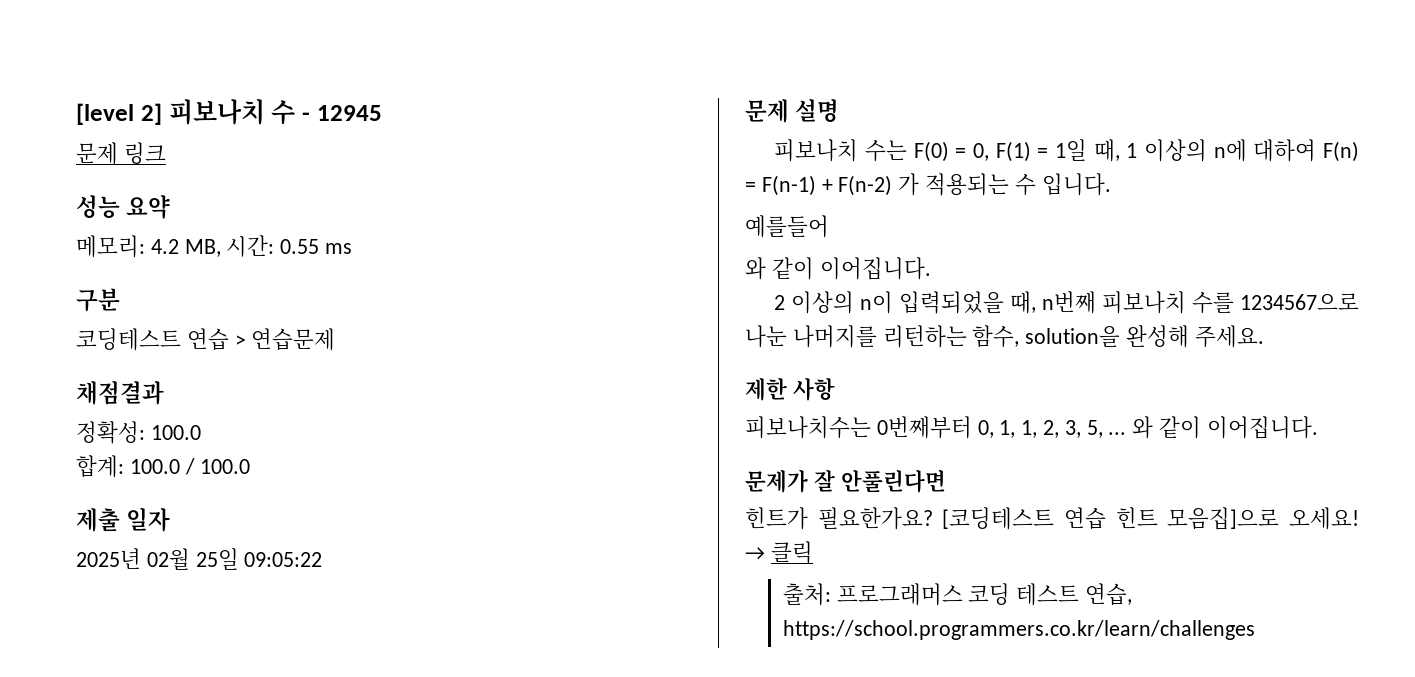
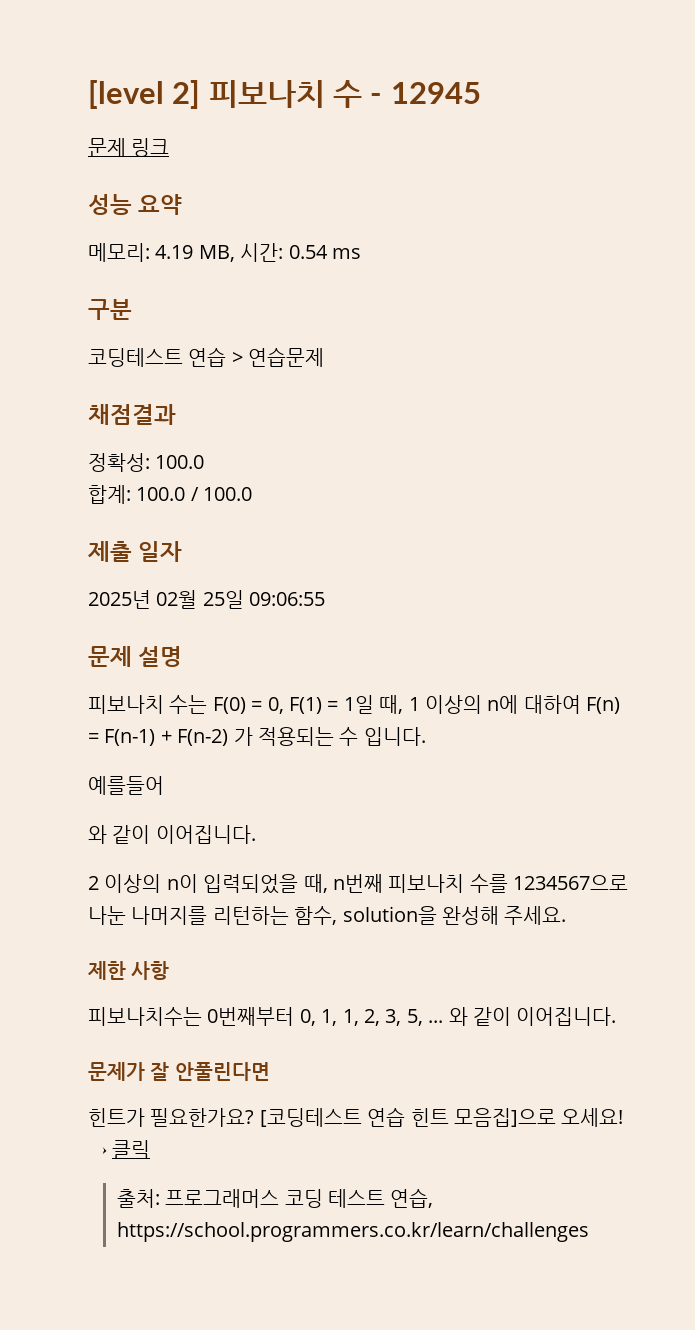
[150,239,179,254] 4.2 -> [155,245,194,259] 4.19
[280,239,320,254] 0.55 -> [288,245,328,259] 0.54
[244,552,323,567] 09:05:22 -> [249,592,326,606] 09:06:55

